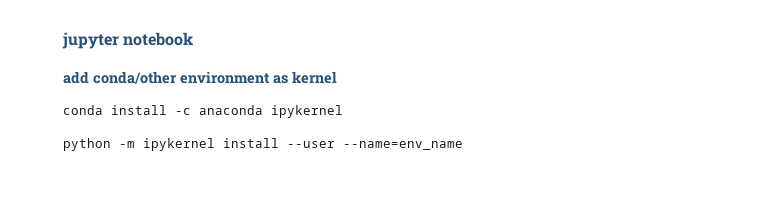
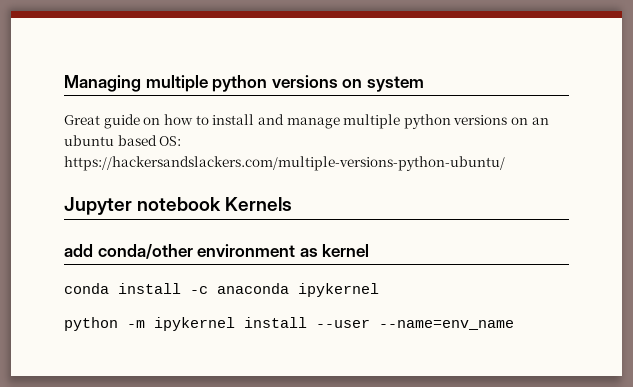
[62,32,119,49] jupyter -> [64,75,424,92] [64,114,549,129] [64,135,182,146] [64,156,505,171] [64,197,132,215] Managing multiple python versions on system // Great guide on how to install and manage multiple python versions on an ubuntu based OS: https://hackersandslackers.com/multiple-versions-python-ubuntu/ // Jupyter
(194, 39) none -> [225,197,293,211] Kernels

